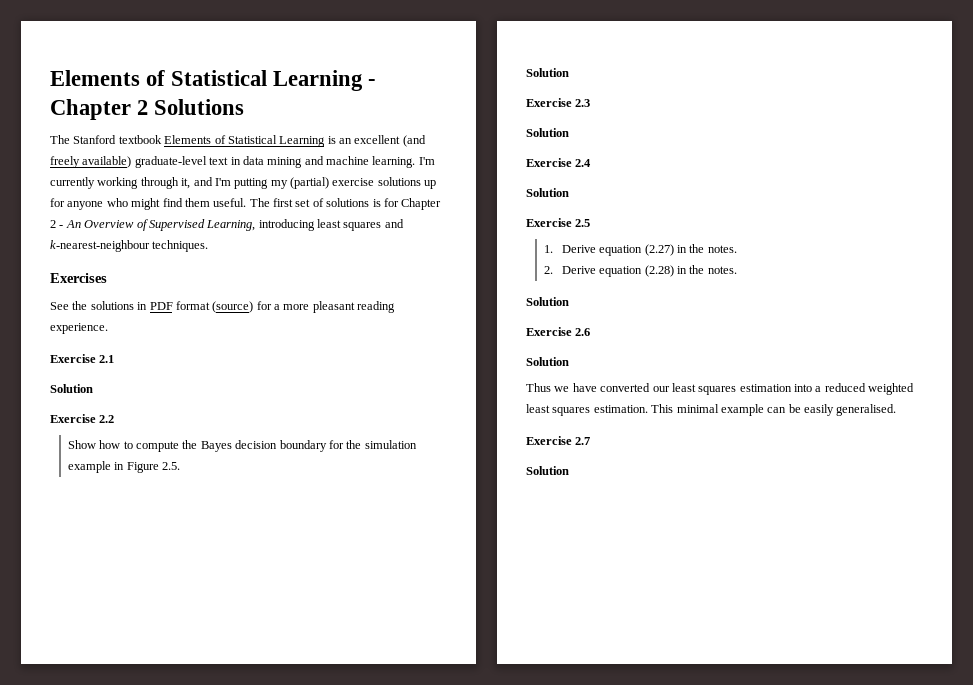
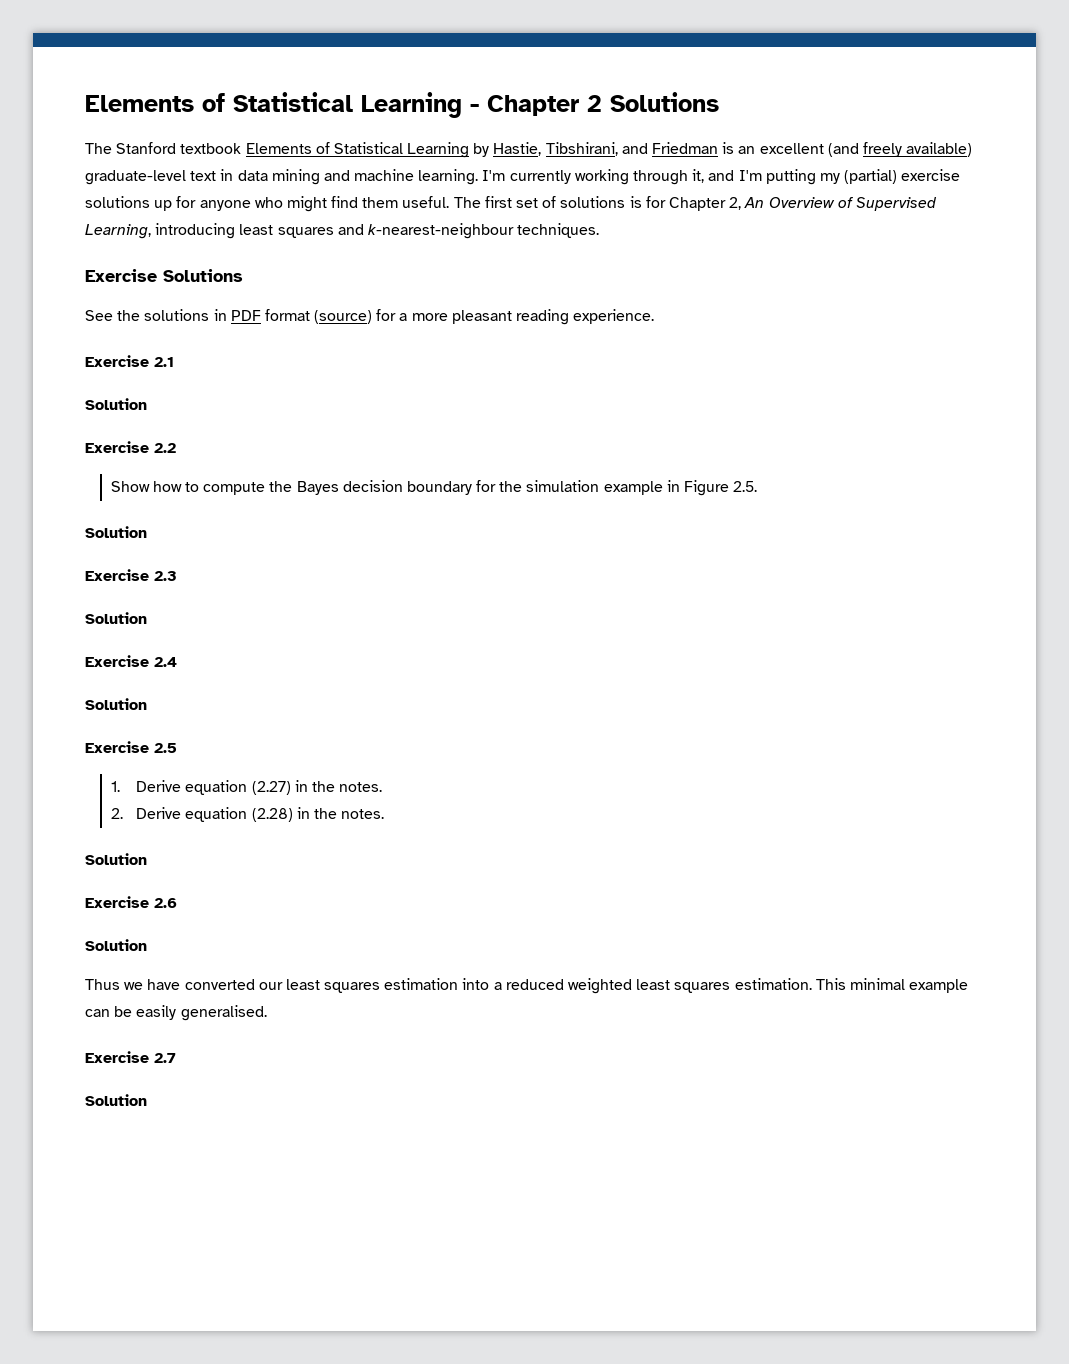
(326, 141) none -> [473,142,719,157] by Hastie, Tibshirani, and Friedman
[50,220,64,228] 2 - -> [729,197,742,210] 2,
[50,273,107,283] Exercises -> [85,269,243,282] Exercise Solutions

